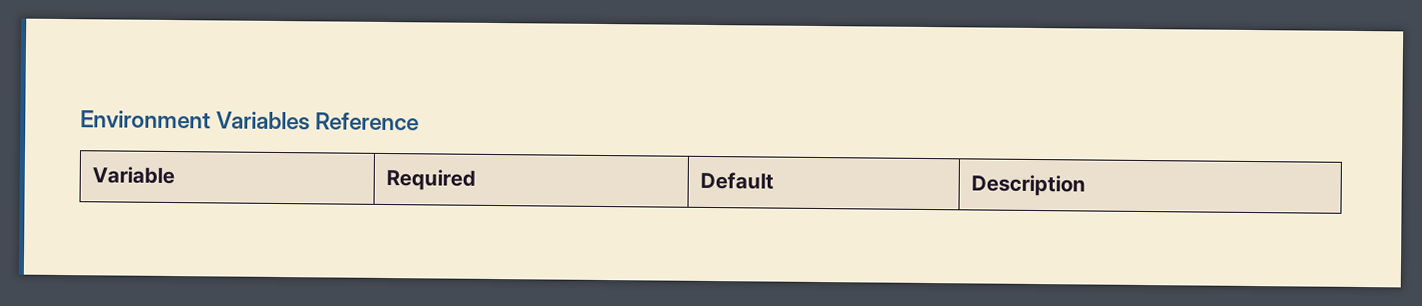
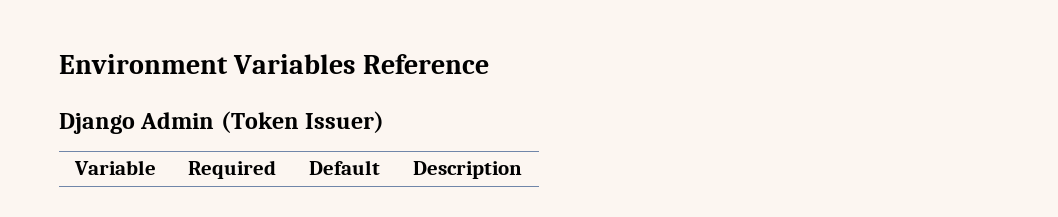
(420, 121) none -> [59,111,385,134] // Django Admin (Token Issuer)

